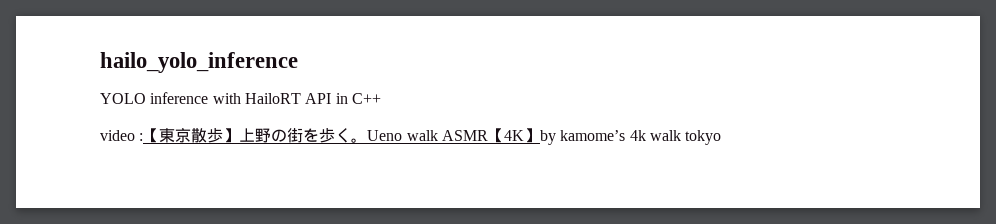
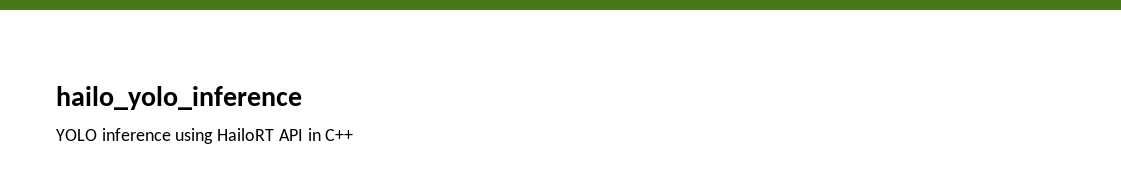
[212,93,241,104] with -> [175,128,214,144] using
[100,128,722,145] // video :【東京散歩】上野の街を歩く。Ueno walk ASMR【4K】by kamome’s 4k walk tokyo -> (354, 135) none

